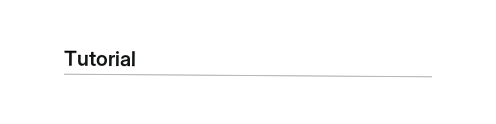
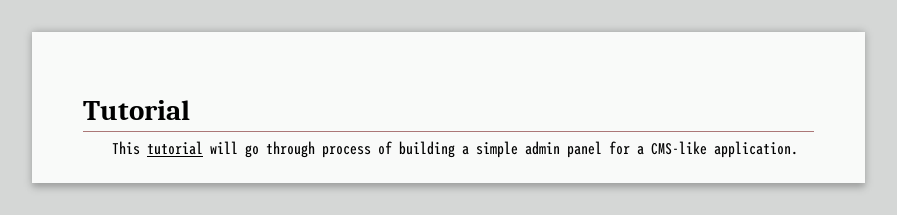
(137, 58) none -> [112,141,799,158] // This tutorial will go through process of building a simple admin panel for a CMS-like application.

